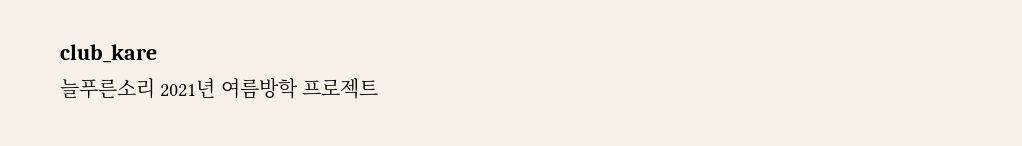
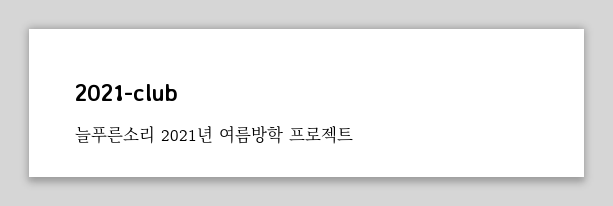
[60,44,157,63] club_kare -> [75,84,178,101] 2021-club

